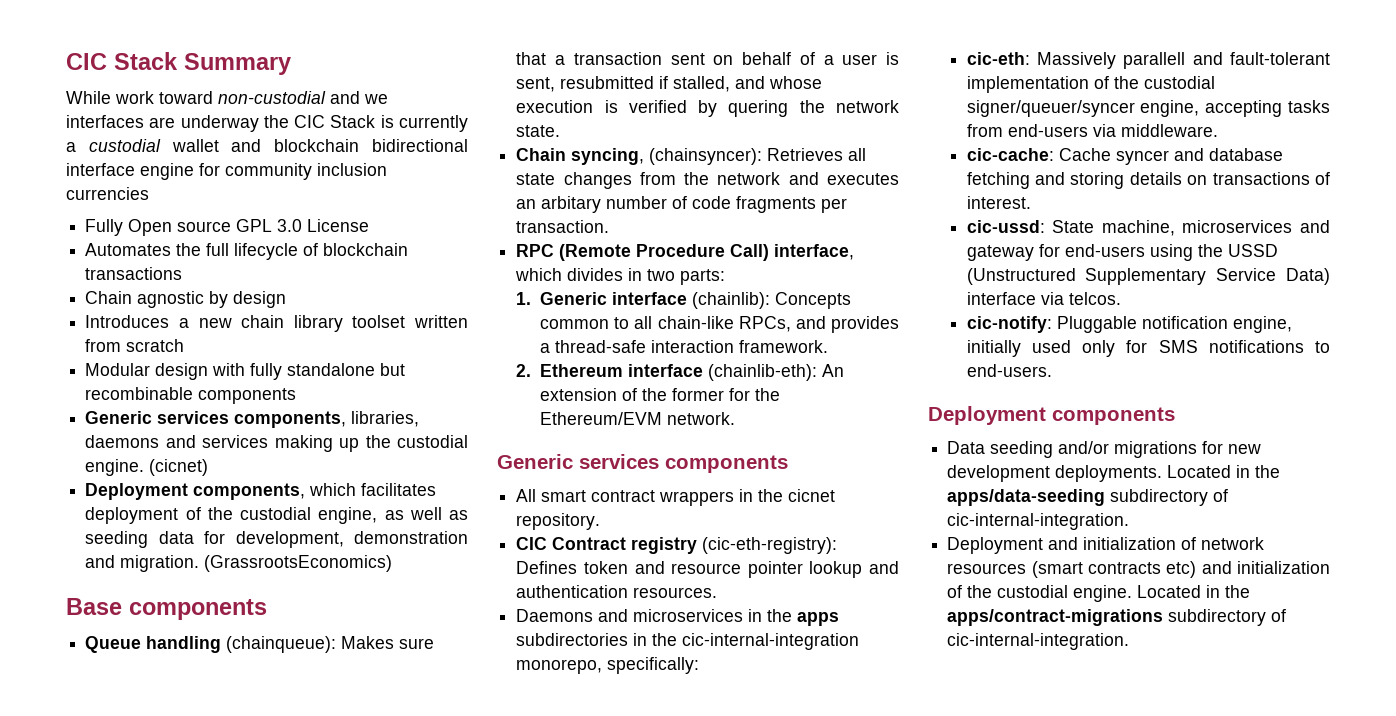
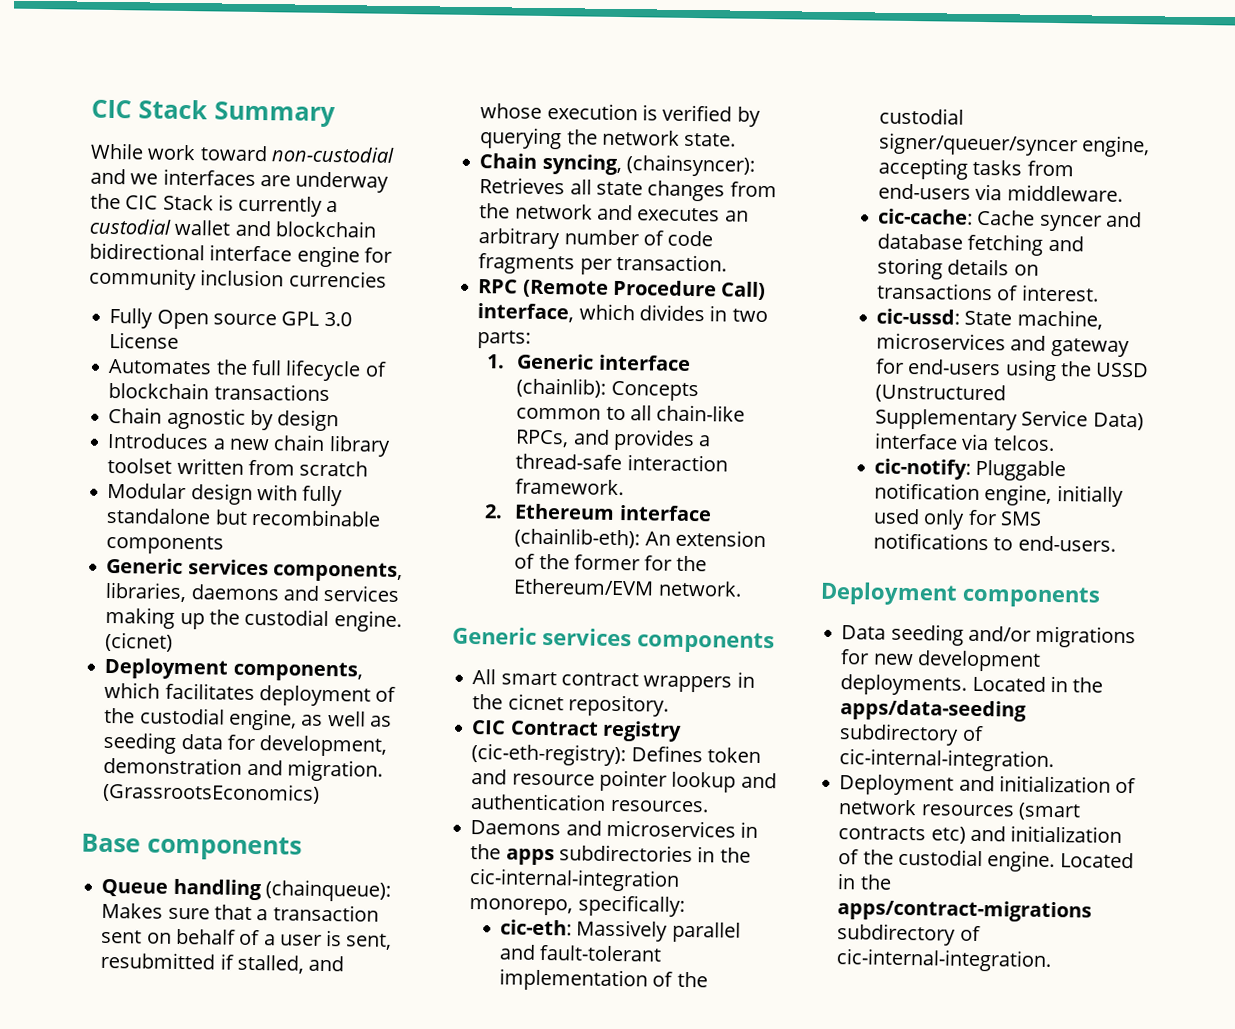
[728,100,789,117] quering -> [480,127,563,150] querying
[541,196,602,213] arbitary -> [478,227,561,250] arbitrary
[1123,52,1186,69] parallell -> [671,921,741,943] parallel

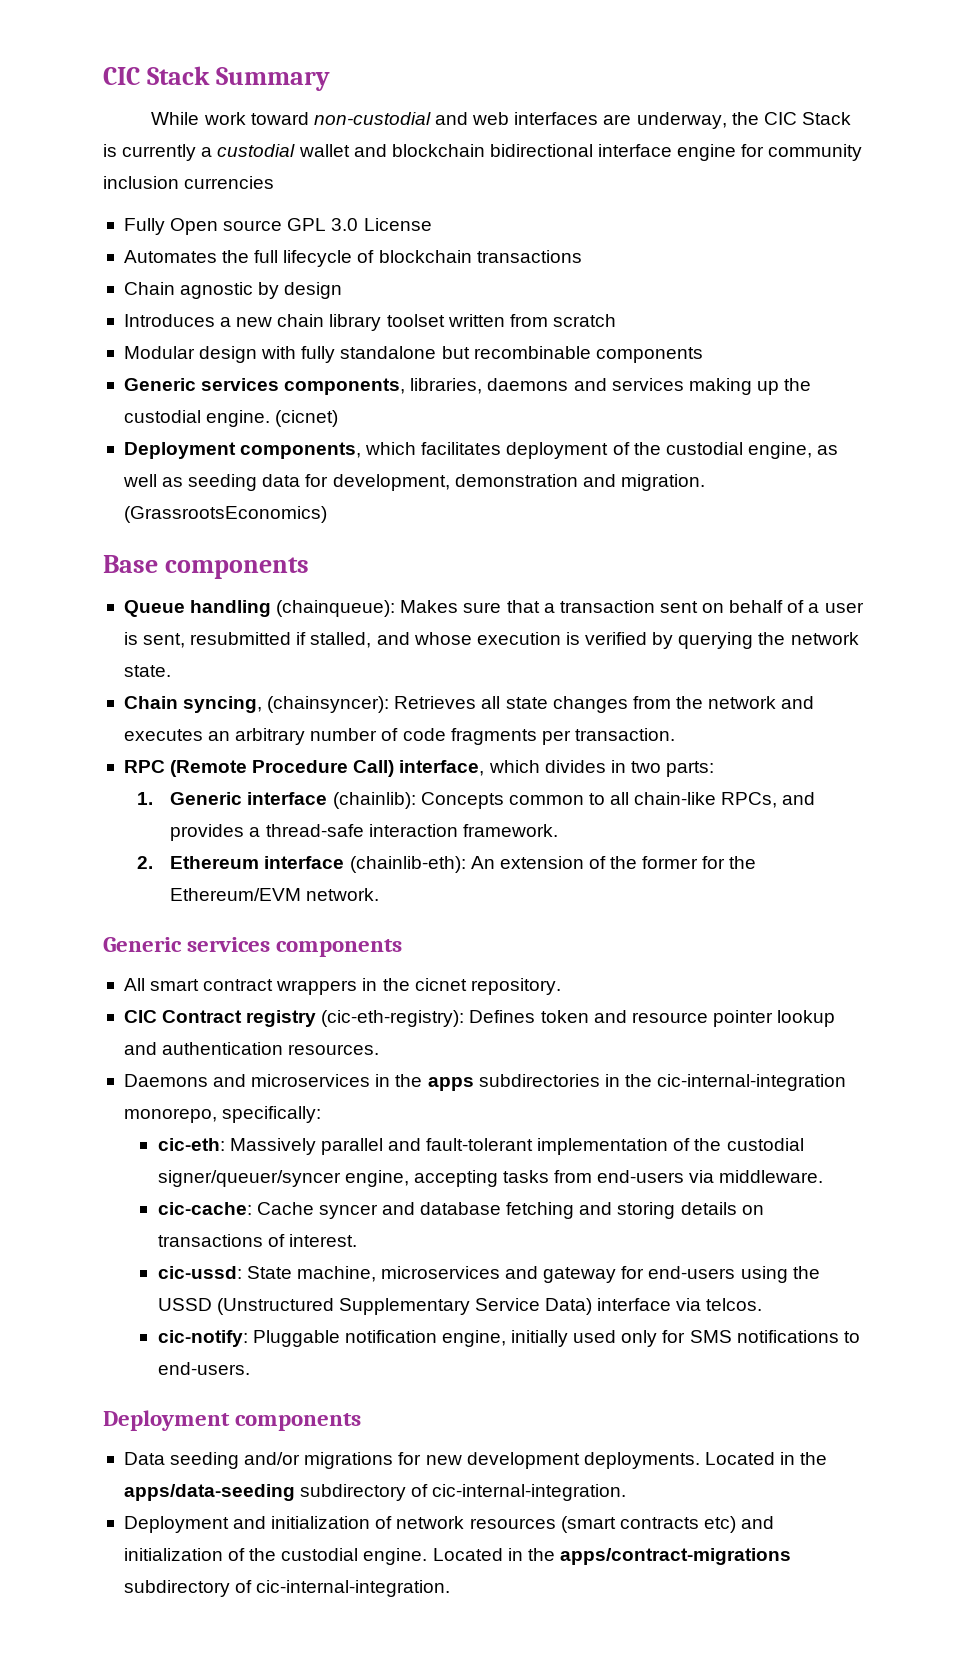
[130,173,159,185] we -> [472,112,510,125] web
[295,171,390,193] underway -> [636,112,727,129] underway,

